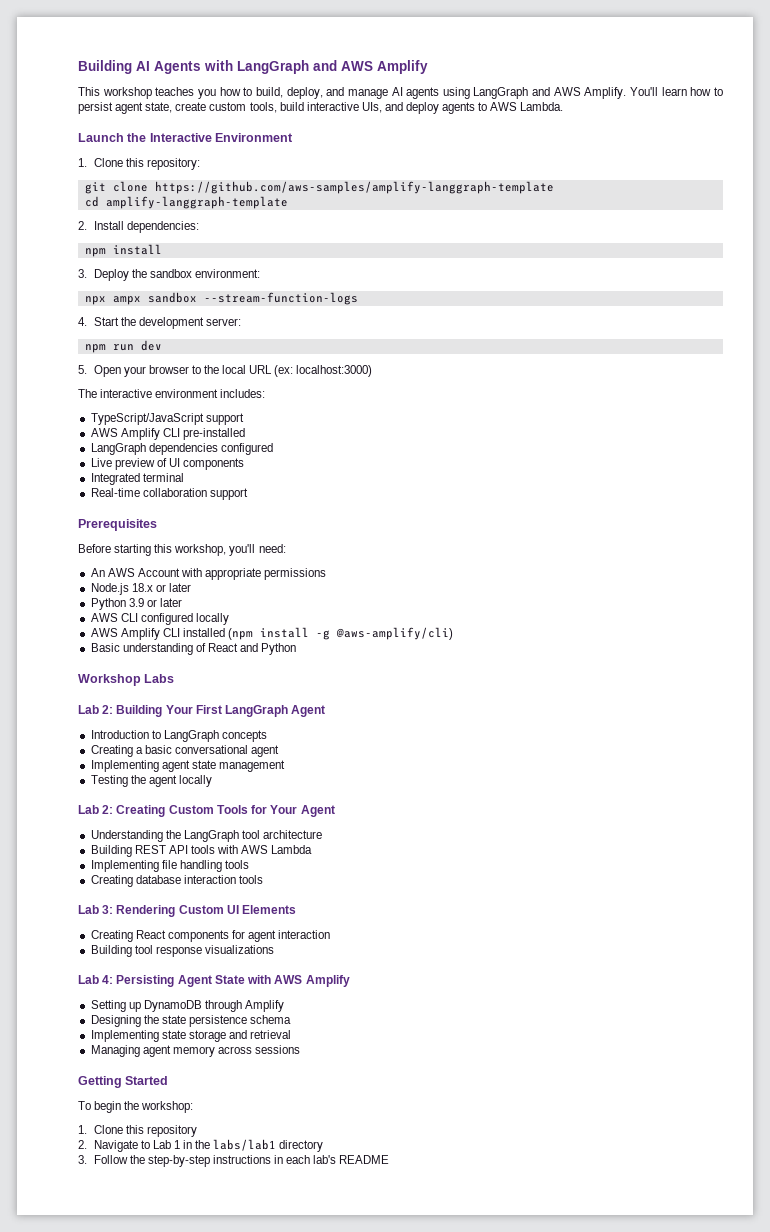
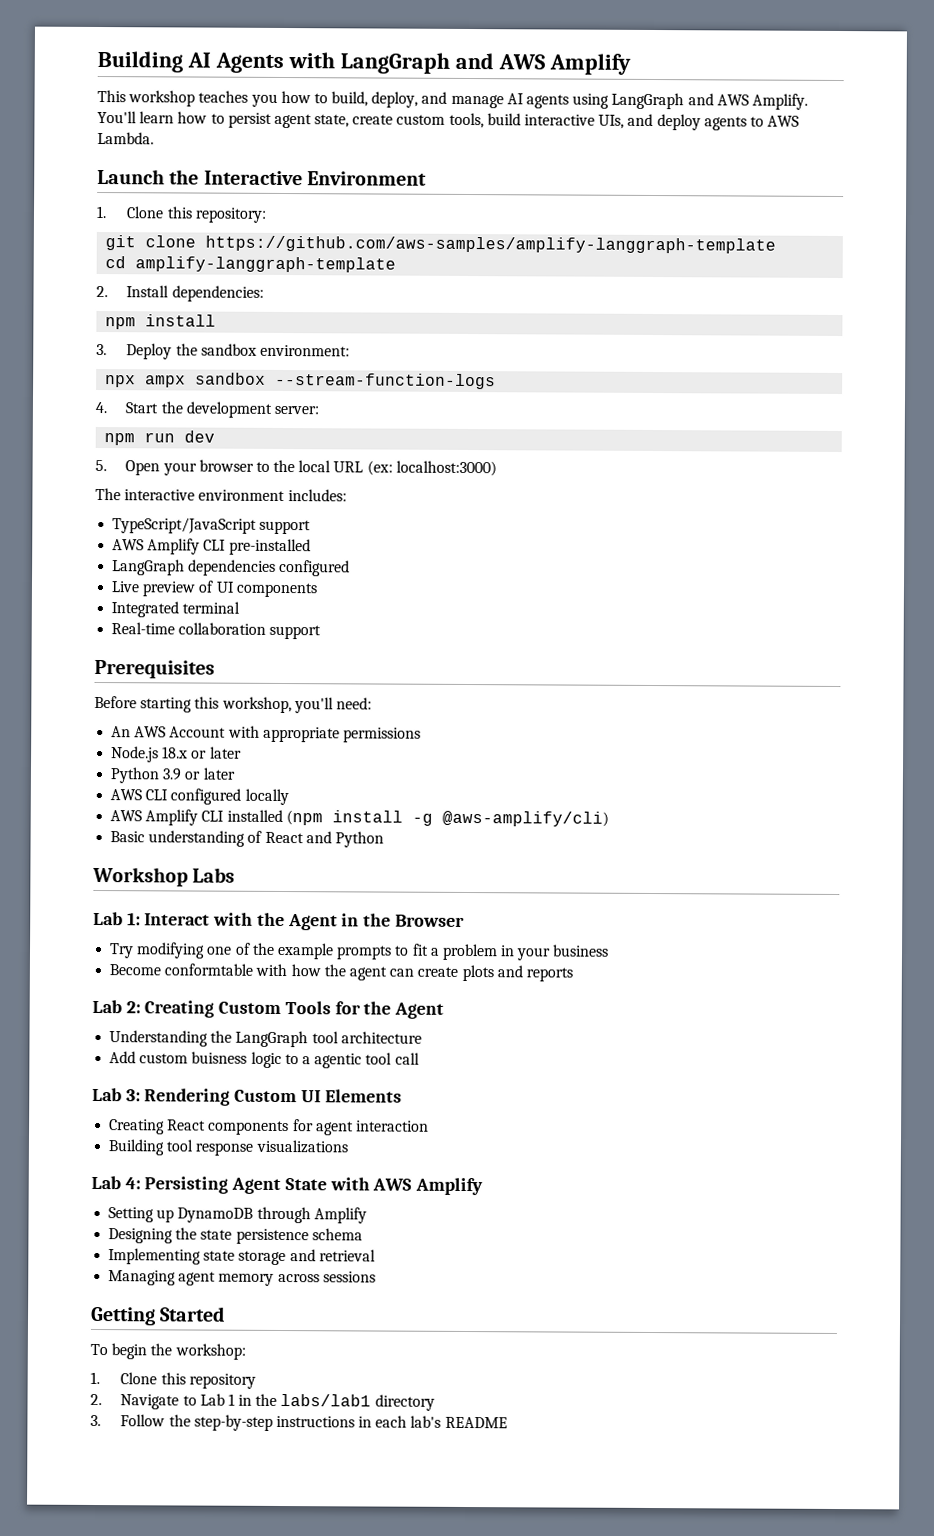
[102,705,326,717] [90,730,267,742] [90,745,280,757] [90,760,285,772] [90,775,212,787] 2: Building Your First LangGraph Agent // Introduction to LangGraph concepts // Creating a basic conversational agent // Implementing agent state management // Testing the agent locally -> [126,912,465,931] [109,942,610,961] [109,963,573,982] 1: Interact with the Agent in the Browser // Try modifying one of the example prompts to fit a problem in your business // Become conformtable with how the agent can create plots and reports
[270,805,298,814] Your -> [363,1001,392,1015] the
[90,845,313,857] [90,860,249,872] [90,875,263,887] Building REST API tools with AWS Lambda // Implementing file handling tools // Creating database interaction tools -> [109,1051,420,1069] Add custom buisness logic to a agentic tool call

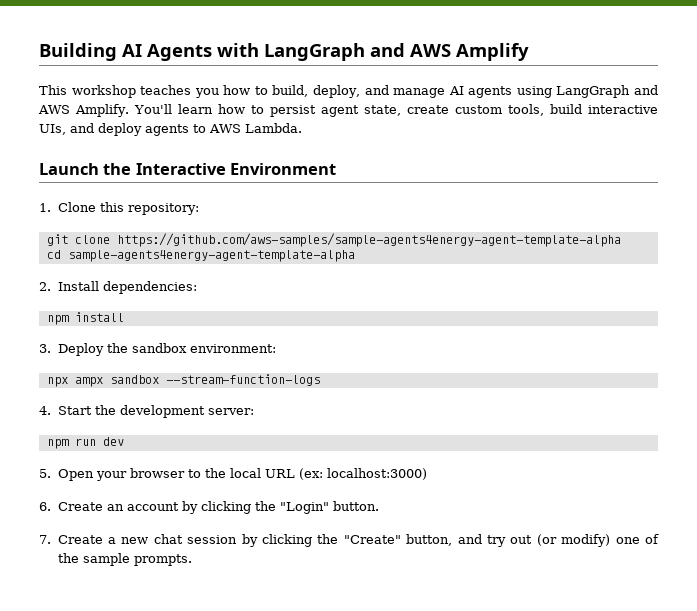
[205,235,777,254] https://github.com/aws-samples/amplify-langgraph-template -> [116,233,621,247] https://github.com/aws-samples/sample-agents4energy-agent-template-alpha
[135,256,397,273] amplify-langgraph-template -> [67,250,355,262] sample-agents4energy-agent-template-alpha
[95,487,347,502] [112,517,312,535] [112,538,311,556] [112,559,351,577] [111,580,317,598] [111,601,241,618] [111,622,322,640] [94,659,215,679] [94,695,372,714] [111,725,421,743] [111,746,242,763] [110,767,235,784] [110,788,289,806] [110,809,609,827] [110,830,384,848] [92,866,236,887] [93,911,465,931] [109,942,610,961] [109,963,573,982] [92,999,445,1019] [109,1030,422,1048] [109,1051,420,1069] [92,1087,402,1106] [109,1119,429,1136] [108,1139,348,1156] [91,1175,484,1196] [108,1206,367,1224] [108,1227,363,1245] [108,1248,376,1266] [108,1270,376,1286] [90,1306,226,1326] [90,1343,246,1360] [90,1371,256,1389] [90,1393,435,1411] [90,1414,508,1431] The interactive environment includes: // TypeScript/JavaScript support // AWS Amplify CLI pre-installed // LangGraph dependencies configured // Live preview of UI components // Integrated terminal // Real-time collaboration support // Prerequisites // Before starting this workshop, you'll need: // An AWS Account with appropriate permissions // Node.js 18.x or later // Python 3.9 or later // AWS CLI configured locally // AWS Amplify CLI installed (npm install -g @aws-amplify/cli) // Basic understanding of React and Python // Workshop Labs // Lab 1: Interact with the Agent in the Browser // Try modifying one of the example prompts to fit a problem in your business // Become conformtable with how the agent can create plots and reports // Lab 2: Creating Custom Tools for the Agent // Understanding the LangGraph tool architecture // Add custom buisness logic to a agentic tool call // Lab 3: Rendering Custom UI Elements // Creating React components for agent interaction // Building tool response visualizations // Lab 4: Persisting Agent State with AWS Amplify // Setting up DynamoDB through Amplify // Designing the state persistence schema // Implementing state storage and retrieval // Managing agent memory across sessions // Getting Started // To begin the workshop: // 1. Clone this repository // 2. Navigate to Lab 1 in the labs/lab1 directory // 3. Follow the step-by-step instructions in each lab's README -> [39,501,379,514] [39,534,659,547] [57,553,192,566] 6. Create an account by clicking the "Login" button. // 7. Create a new chat session by clicking the "Create" button, and try out (or modify) one of the sample prompts.

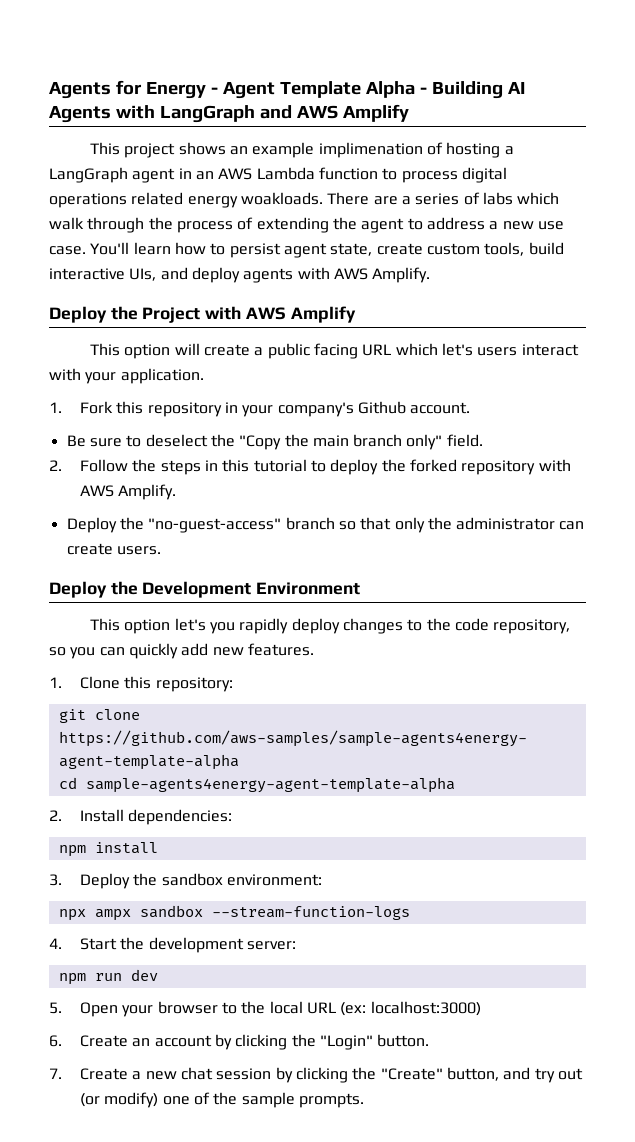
(39, 52) none -> [49,80,427,99] Agents for Energy - Agent Template Alpha -
[71,85,658,98] [38,104,130,117] workshop teaches you how to build, deploy, and manage AI agents using LangGraph and AWS Amplify. -> [124,142,514,158] [49,167,507,183] [49,192,560,208] [49,217,564,233] [49,246,86,255] project shows an example implimenation of hosting a LangGraph agent in an AWS Lambda function to process digital operations related energy woakloads. There are a series of labs which walk through the process of extending the agent to address a new use case.
[193,123,302,133] [39,163,337,175] to AWS Lambda. // Launch the Interactive Environment -> [297,267,431,283] [49,306,356,323] [89,343,579,359] [49,368,204,384] [49,401,471,417] [66,434,483,450] [49,459,571,475] [79,484,177,500] [66,517,585,533] [66,543,161,555] [49,581,361,598] [89,618,571,634] [49,643,314,659] with AWS Amplify. // Deploy the Project with AWS Amplify // This option will create a public facing URL which let's users interact with your application. // 1. Fork this repository in your company's Github account. // Be sure to deselect the "Copy the main branch only" field. // 2. Follow the steps in this tutorial to deploy the forked repository with AWS Amplify. // Deploy the "no-guest-access" branch so that only the administrator can create users. // Deploy the Development Environment // This option let's you rapidly deploy changes to the code repository, so you can quickly add new features.

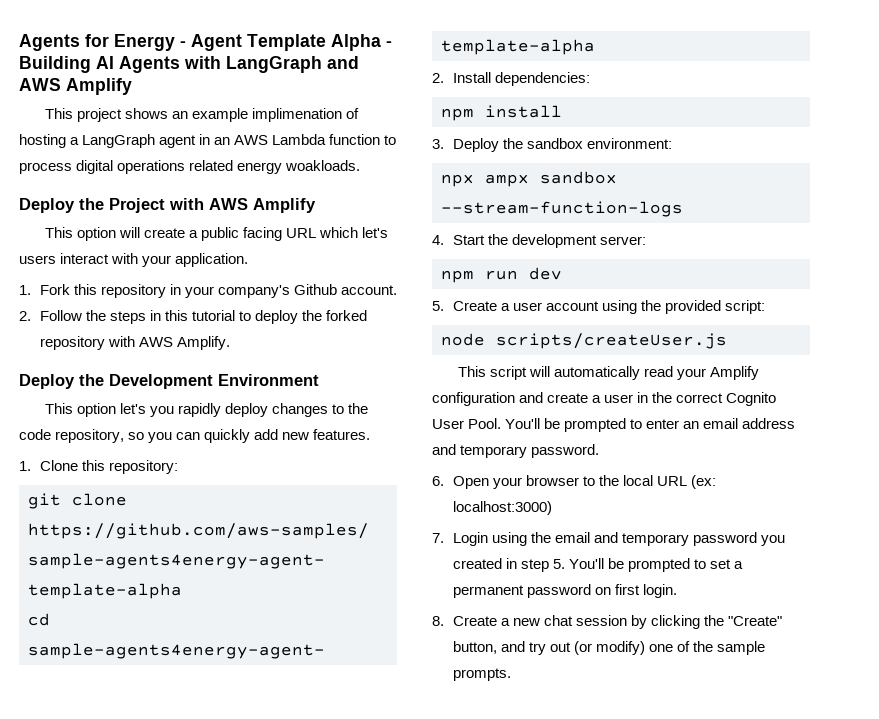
[327,192,560,205] [49,217,564,233] [49,242,564,258] [49,267,431,283] There are a series of labs which walk through the process of extending the agent to address a new use case. You'll learn how to persist agent state, create custom tools, build interactive UIs, and deploy agents with AWS Amplify. -> (361, 165) none
[66,434,483,450] // Be sure to deselect the "Copy the main branch only" field. -> (397, 290) none
[66,517,585,533] [66,543,161,555] // Deploy the "no-guest-access" branch so that only the administrator can create users. -> (230, 343) none
(62, 1008) none -> [452,300,765,314] [441,333,727,349] [457,366,760,380] [432,392,777,406] [432,418,796,432] [432,444,600,458] [432,476,444,486] Create a user account using the provided script: // node scripts/createUser.js // This script will automatically read your Amplify configuration and create a user in the correct Cognito User Pool. You'll be prompted to enter an email address and temporary password. // 6.
[49,1034,430,1050] [49,1068,62,1079] 6. Create an account by clicking the "Login" button. // 7. -> [432,532,785,546] [452,558,743,572] [452,584,677,598] [432,616,444,626] 7. Login using the email and temporary password you created in step 5. You'll be prompted to set a permanent password on first login. // 8.

